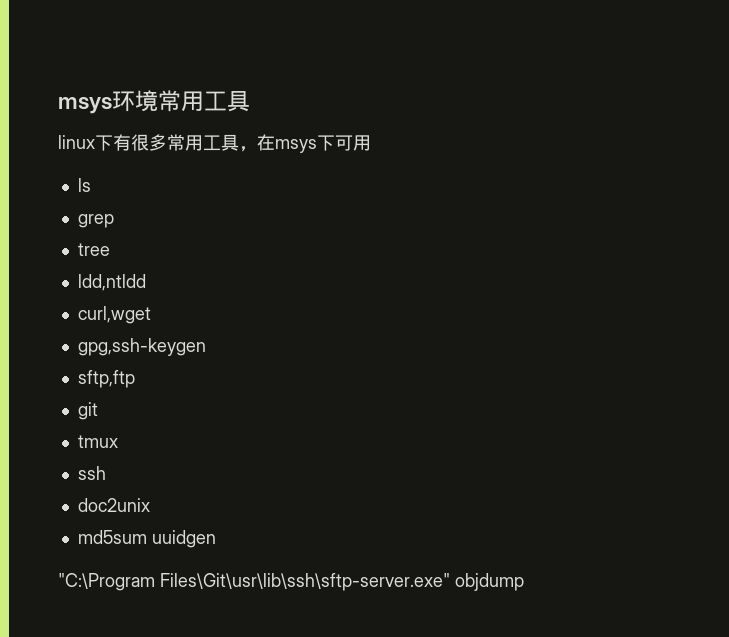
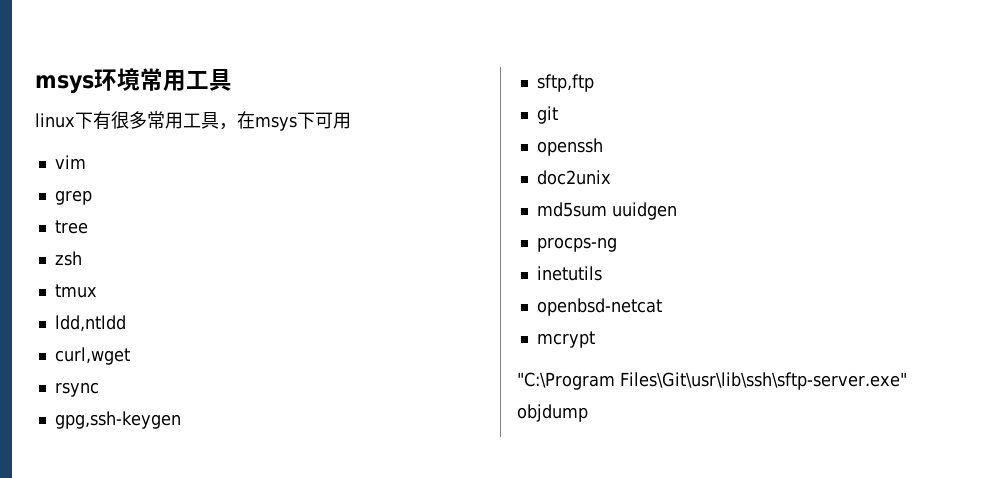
[77,178,91,192] ls -> [54,155,86,169] vim
(110, 249) none -> [54,251,82,266] [54,284,97,298] // zsh // tmux
(151, 315) none -> [54,382,99,397] // rsync
[77,435,118,448] [77,466,106,480] tmux // ssh -> [536,138,603,156] openssh
(216, 539) none -> [536,237,617,252] [536,266,602,281] [536,298,662,316] [536,331,595,348] // procps-ng // inetutils // openbsd-netcat // mcrypt

